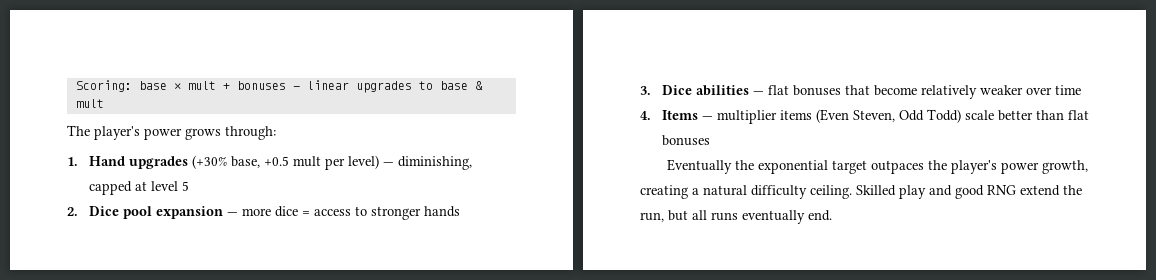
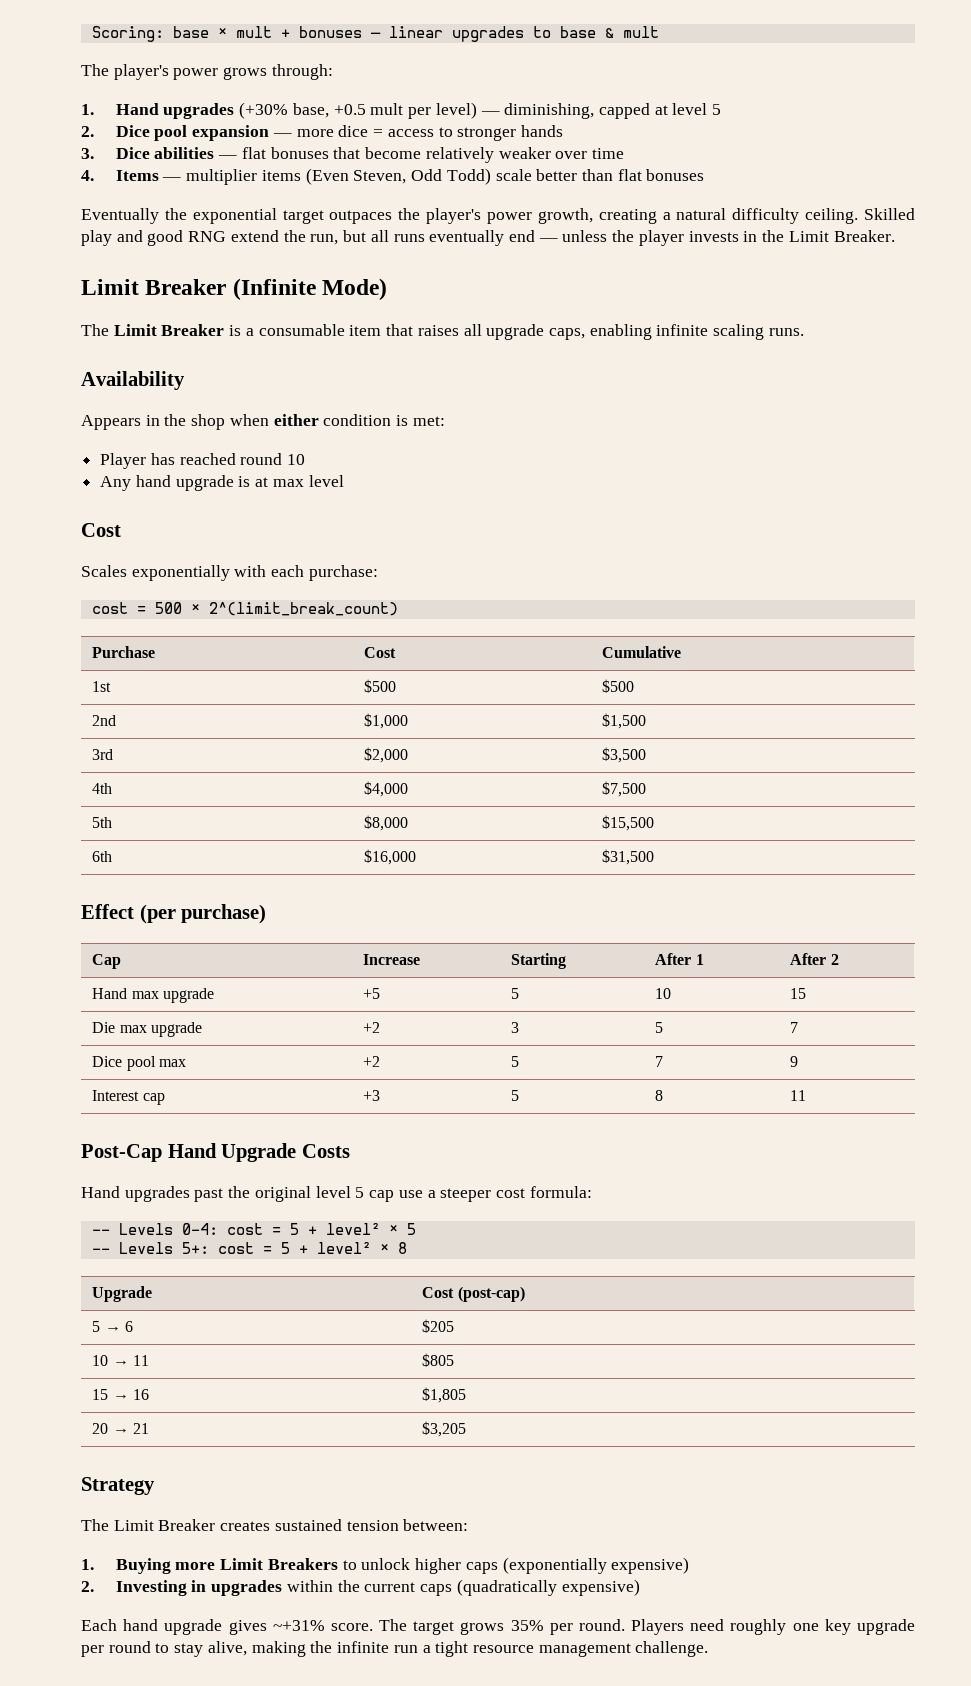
[808,210,832,221] end. -> [508,230,895,246] [81,278,388,300] [81,324,804,340] [81,371,185,390] [81,414,445,430] [100,453,306,469] [100,475,344,491] [81,523,121,537] [81,565,378,581] [91,602,398,616] [92,646,156,658] [364,647,397,658] [602,646,682,658] [92,681,112,692] [364,679,397,693] [602,679,635,693] [92,715,117,726] [364,713,409,729] [602,713,647,729] [92,749,114,760] [364,747,409,763] [602,747,647,763] [92,783,113,794] [364,781,409,797] [602,781,647,797] [92,817,113,828] [364,815,409,831] [602,815,655,831] [92,851,113,862] [364,849,417,865] [602,849,655,865] [81,904,267,924] [92,954,122,969] [363,954,421,965] [511,953,567,969] [655,953,704,965] [790,953,839,965] [92,988,215,1003] [363,988,381,999] [511,988,520,999] [655,988,672,999] [790,988,807,999] [92,1022,203,1037] [363,1022,381,1033] [511,1022,520,1033] [655,1022,664,1033] [790,1022,799,1033] [92,1056,187,1071] [363,1056,381,1067] [511,1056,520,1067] [655,1056,664,1067] [790,1056,799,1067] [92,1090,165,1105] [363,1090,381,1101] [511,1090,520,1101] [655,1090,664,1101] [790,1090,807,1101] [81,1143,350,1162] [81,1186,592,1202] [91,1223,416,1235] [91,1242,407,1254] [92,1286,153,1302] [422,1286,525,1302] [92,1321,134,1332] [422,1319,455,1333] [92,1355,150,1366] [422,1353,455,1367] [92,1389,150,1400] [422,1387,467,1403] [92,1423,150,1434] [422,1421,467,1437] [81,1477,155,1495] [81,1519,469,1531] [81,1557,690,1574] [81,1579,640,1596] [81,1619,915,1635] [81,1641,709,1657] end — unless the player invests in the Limit Breaker. // Limit Breaker (Infinite Mode) // The Limit Breaker is a consumable item that raises all upgrade caps, enabling infinite scaling runs. // Availability // Appears in the shop when either condition is met: // Player has reached round 10 // Any hand upgrade is at max level // Cost // Scales exponentially with each purchase: // cost = 500 × 2^(limit_break_count) // Purchase | Cost | Cumulative // 1st | $500 | $500 // 2nd | $1,000 | $1,500 // 3rd | $2,000 | $3,500 // 4th | $4,000 | $7,500 // 5th | $8,000 | $15,500 // 6th | $16,000 | $31,500 // Effect (per purchase) // Cap | Increase | Starting | After 1 | After 2 // Hand max upgrade | +5 | 5 | 10 | 15 // Die max upgrade | +2 | 3 | 5 | 7 // Dice pool max | +2 | 5 | 7 | 9 // Interest cap | +3 | 5 | 8 | 11 // Post-Cap Hand Upgrade Costs // Hand upgrades past the original level 5 cap use a steeper cost formula: // -- Levels 0-4: cost = 5 + level² × 5 // -- Levels 5+: cost = 5 + level² × 8 // Upgrade | Cost (post-cap) // 5 → 6 | $205 // 10 → 11 | $805 // 15 → 16 | $1,805 // 20 → 21 | $3,205 // Strategy // The Limit Breaker creates sustained tension between: // 1. Buying more Limit Breakers to unlock higher caps (exponentially expensive) // 2. Investing in upgrades within the current caps (quadratically expensive) // Each hand upgrade gives ~+31% score. The target grows 35% per round. Players need roughly one key upgrade per round to stay alive, making the infinite run a tight resource management challenge.

